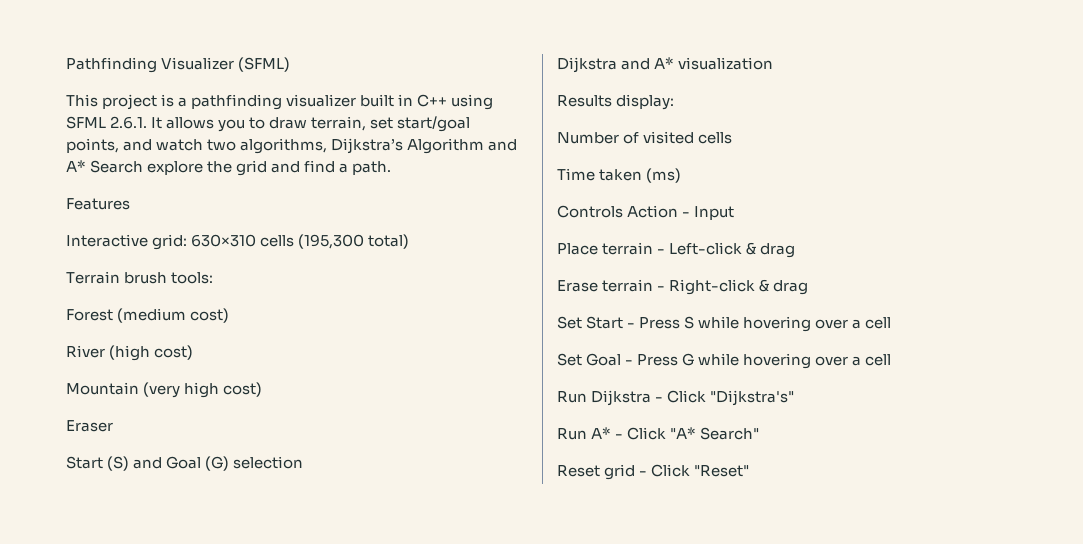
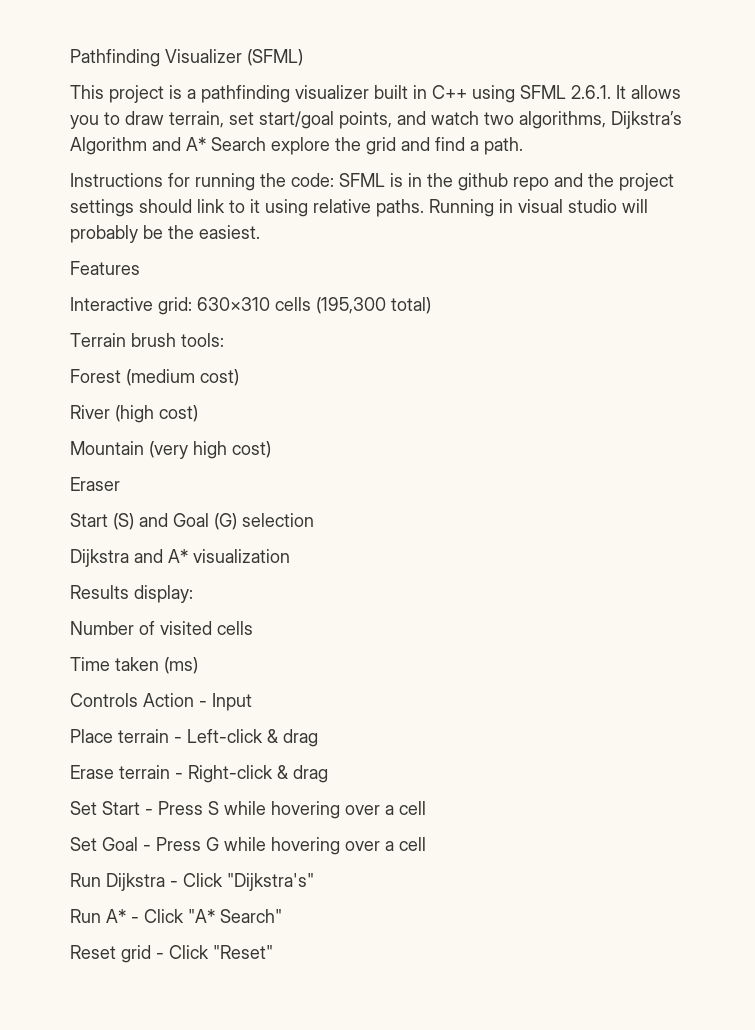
(392, 168) none -> [70,173,674,191] [70,199,648,217] [70,225,260,243] // Instructions for running the code: SFML is in the github repo and the project settings should link to it using relative paths. Running in visual studio will probably be the easiest.

